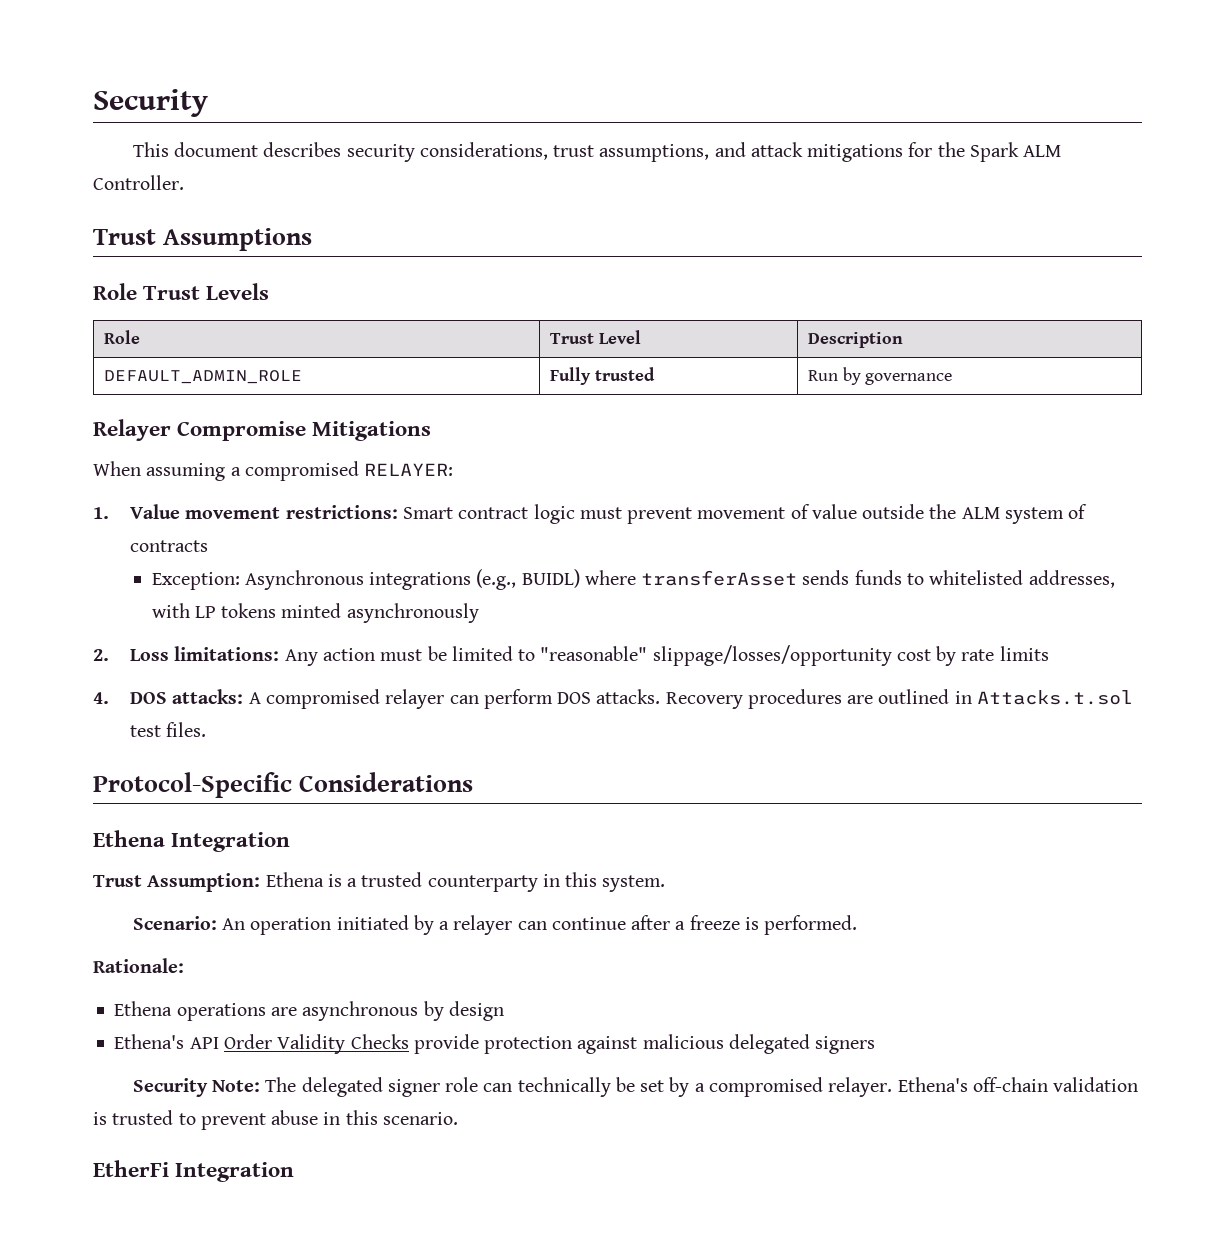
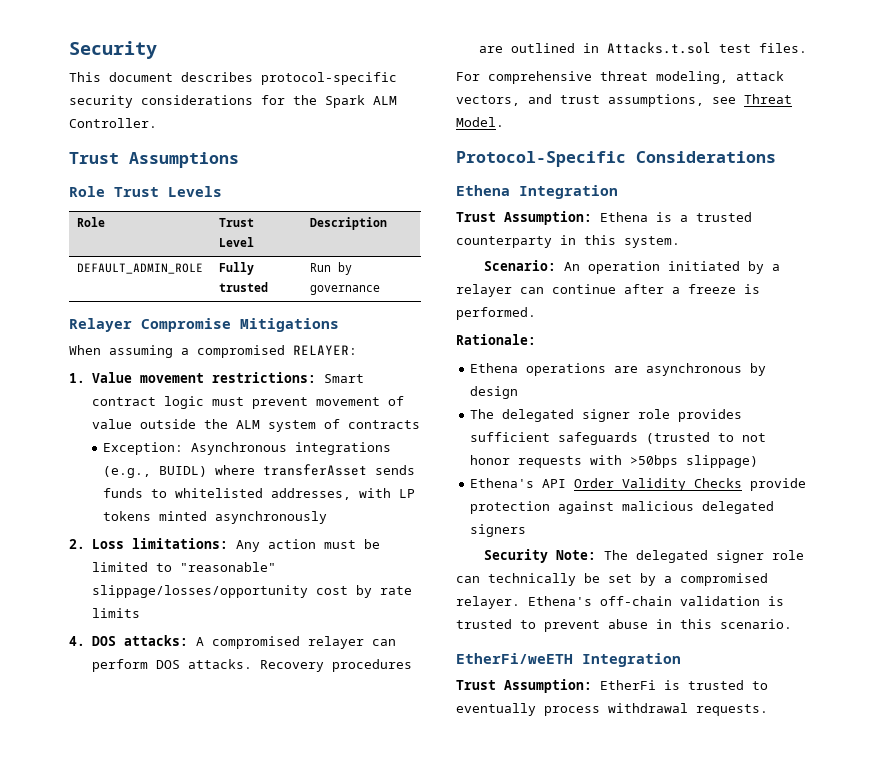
[346,142,904,162] security considerations, trust assumptions, and attack mitigations -> [261,72,397,85] [69,95,253,108] protocol-specific security considerations
(207, 729) none -> [456,71,784,84] [456,94,792,107] [456,117,504,127] // For comprehensive threat modeling, attack vectors, and trust assumptions, see Threat Model.
(504, 1011) none -> [470,409,743,422] [470,432,767,445] [470,455,759,468] // The delegated signer role provides sufficient safeguards (trusted to not honor requests with >50bps slippage)
[93,1160,295,1182] EtherFi Integration -> [456,653,681,667] [456,679,768,693] [456,703,768,716] EtherFi/weETH Integration // Trust Assumption: EtherFi is trusted to eventually process withdrawal requests.

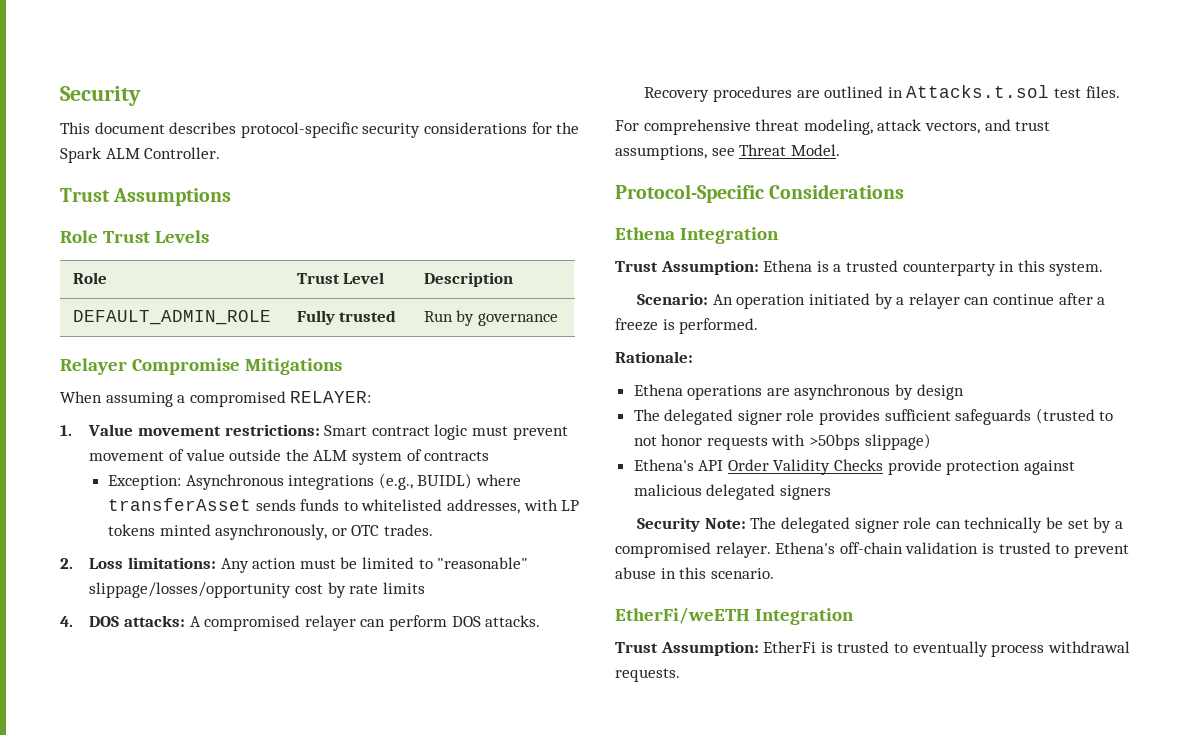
[215,511,328,524] asynchronously -> [215,524,434,540] asynchronously, or OTC trades.

